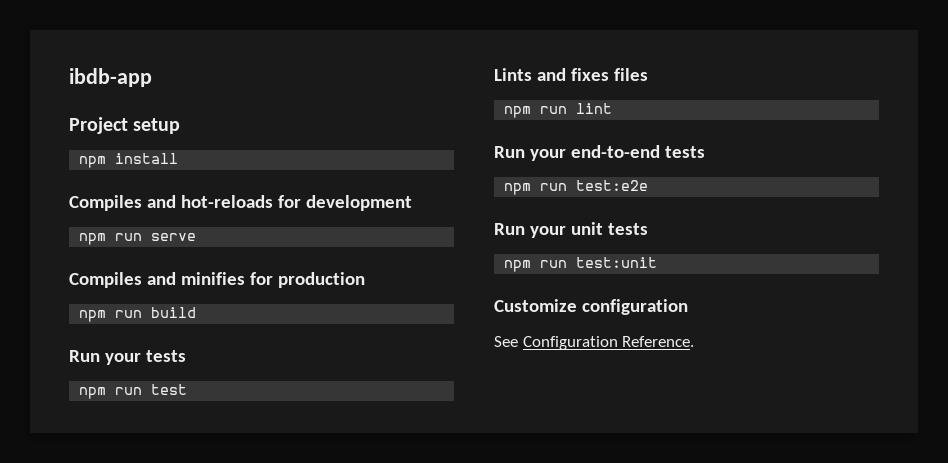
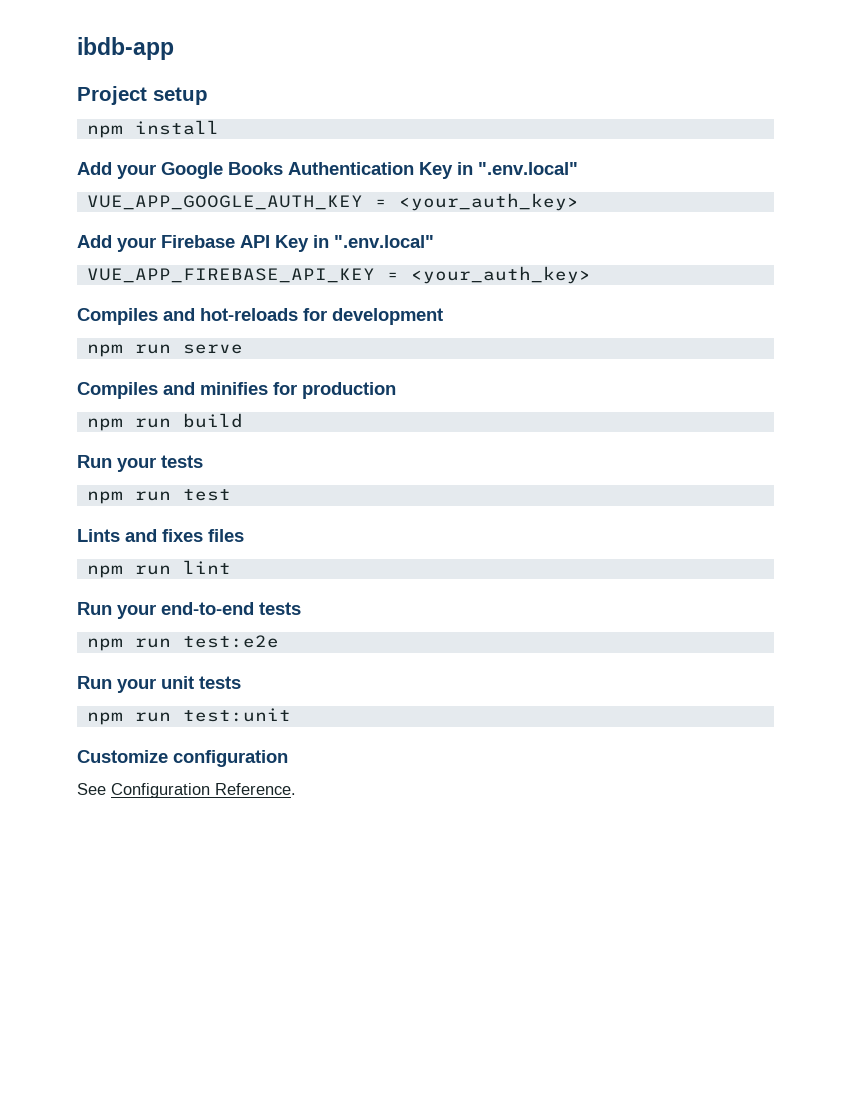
(179, 158) none -> [77,162,578,179] [86,193,579,211] [77,235,434,252] [86,266,591,284] // Add your Google Books Authentication Key in ".env.local" // VUE_APP_GOOGLE_AUTH_KEY = <your_auth_key> // Add your Firebase API Key in ".env.local" // VUE_APP_FIREBASE_API_KEY = <your_auth_key>

